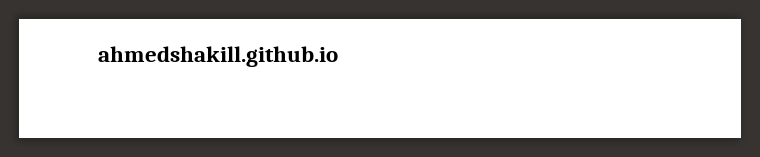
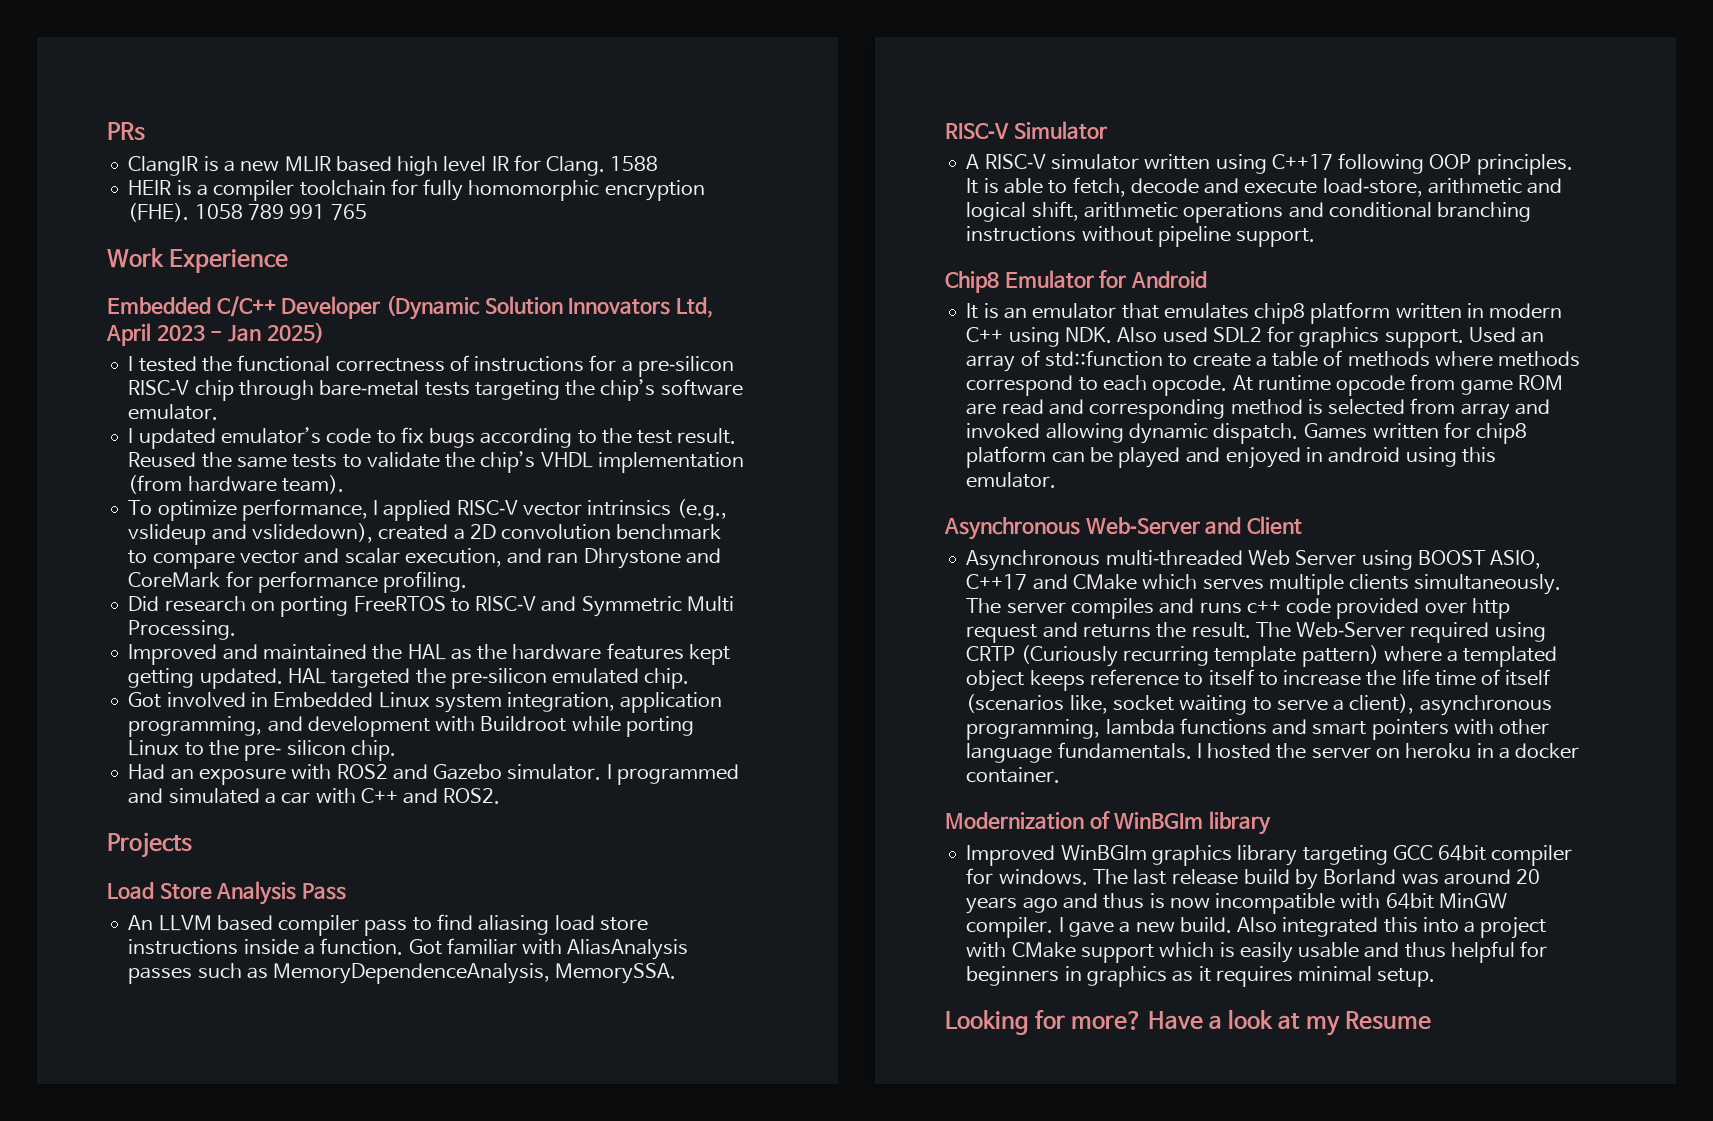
[98,46,338,67] ahmedshakill.github.io -> [107,122,145,141] [128,155,659,176] [128,179,705,201] [128,203,367,222] [107,248,289,273] [107,295,713,320] [106,322,324,346] [128,355,734,377] [128,379,743,401] [128,404,219,420] [128,427,737,449] [128,451,744,473] [128,475,344,494] [128,499,727,521] [128,523,722,545] [128,548,721,569] [128,571,468,593] [128,596,734,617] [128,620,237,640] [128,643,730,665] [128,668,690,689] [128,692,723,713] [128,716,695,737] [128,740,396,761] [128,764,739,785] [128,788,501,804] [107,832,192,858] [107,881,346,905] [128,914,648,936] [128,938,689,960] [128,963,677,984] [945,121,1107,139] [966,153,1573,175] [966,177,1563,197] [966,201,1532,223] [966,226,1316,247] [945,270,1207,293] [966,302,1563,324] [966,326,1545,348] [966,350,1581,372] [966,374,1563,396] [966,398,1550,420] [966,422,1528,444] [966,446,1496,469] [966,472,1057,488] [944,516,1302,540] [966,550,1542,571] [966,574,1562,595] [966,598,1510,619] [966,622,1546,643] [966,645,1558,667] [966,669,1551,692] [966,694,1552,716] [966,718,1550,740] [966,742,1580,763] [966,767,1061,783] [945,811,1271,835] [966,845,1573,866] [966,868,1541,890] [966,893,1507,914] [966,917,1547,939] [966,941,1548,963] [966,966,1436,987] [945,1009,1431,1036] PRs // ClangIR is a new MLIR based high level IR for Clang. 1588 // HEIR is a compiler toolchain for fully homomorphic encryption (FHE). 1058 789 991 765 // Work Experience // Embedded C/C++ Developer (Dynamic Solution Innovators Ltd, April 2023 - Jan 2025) // I tested the functional correctness of instructions for a pre‑silicon RISC‑V chip through bare‑metal tests targeting the chip’s software emulator. // I updated emulator’s code to fix bugs according to the test result. Reused the same tests to validate the chip’s VHDL implementation (from hardware team). // To optimize performance, I applied RISC‑V vector intrinsics (e.g., vslideup and vslidedown), created a 2D convolution benchmark to compare vector and scalar execution, and ran Dhrystone and CoreMark for performance profiling. // Did research on porting FreeRTOS to RISC‑V and Symmetric Multi Processing. // Improved and maintained the HAL as the hardware features kept getting updated. HAL targeted the pre‑silicon emulated chip. // Got involved in Embedded Linux system integration, application programming, and development with Buildroot while porting Linux to the pre‑ silicon chip. // Had an exposure with ROS2 and Gazebo simulator. I programmed and simulated a car with C++ and ROS2. // Projects // Load Store Analysis Pass // An LLVM based compiler pass to find aliasing load store instructions inside a function. Got familiar with AliasAnalysis passes such as MemoryDependenceAnalysis, MemorySSA. // RISC‑V Simulator // A RISC‑V simulator written using C++17 following OOP principles. It is able to fetch, decode and execute load‑store, arithmetic and logical shift, arithmetic operations and conditional branching instructions without pipeline support. // Chip8 Emulator for Android // It is an emulator that emulates chip8 platform written in modern C++ using NDK. Also used SDL2 for graphics support. Used an array of std::function to create a table of methods where methods correspond to each opcode. At runtime opcode from game ROM are read and corresponding method is selected from array and invoked allowing dynamic dispatch. Games written for chip8 platform can be played and enjoyed in android using this emulator. // Asynchronous Web‑Server and Client // Asynchronous multi‑threaded Web Server using BOOST ASIO, C++17 and CMake which serves multiple clients simultaneously. The server compiles and runs c++ code provided over http request and returns the result. The Web‑Server required using CRTP (Curiously recurring template pattern) where a templated object keeps reference to itself to increase the life time of itself (scenarios like, socket waiting to serve a client), asynchronous programming, lambda functions and smart pointers with other language fundamentals. I hosted the server on heroku in a docker container. // Modernization of WinBGIm library // Improved WinBGIm graphics library targeting GCC 64bit compiler for windows. The last release build by Borland was around 20 years ago and thus is now incompatible with 64bit MinGW compiler. I gave a new build. Also integrated this into a project with CMake support which is easily usable and thus helpful for beginners in graphics as it requires minimal setup. // Looking for more? Have a look at my Resume

